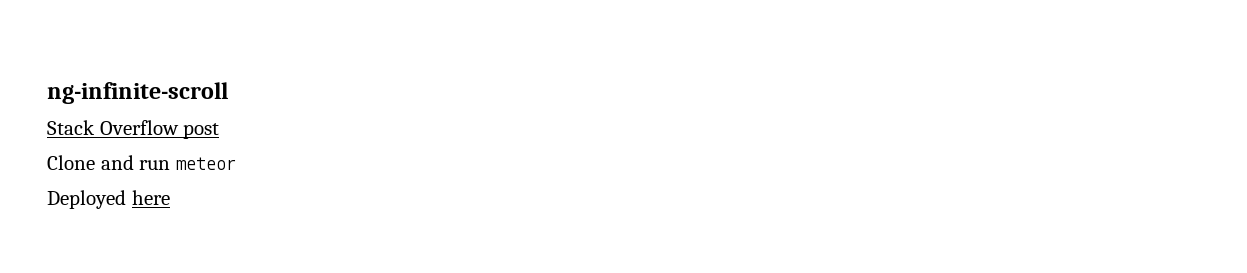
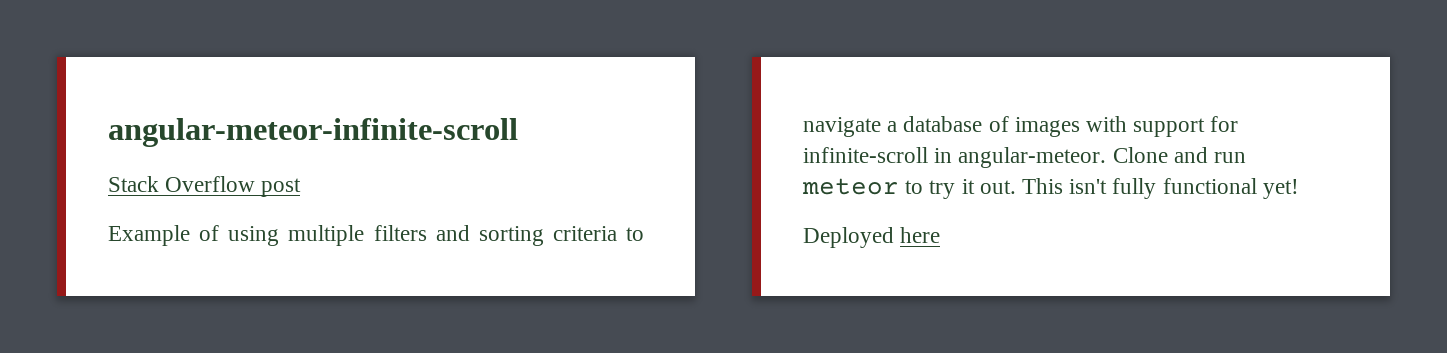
[47,82,228,104] ng-infinite-scroll -> [108,118,518,147] angular-meteor-infinite-scroll
[47,155,236,170] Clone and run meteor -> [108,225,644,246] [803,116,1239,137] [803,147,1247,168] [802,178,1299,199] Example of using multiple filters and sorting criteria to navigate a database of images with support for infinite-scroll in angular-meteor. Clone and run meteor to try it out. This isn't fully functional yet!

